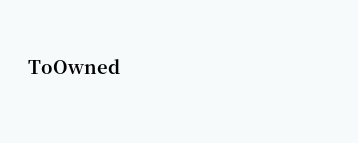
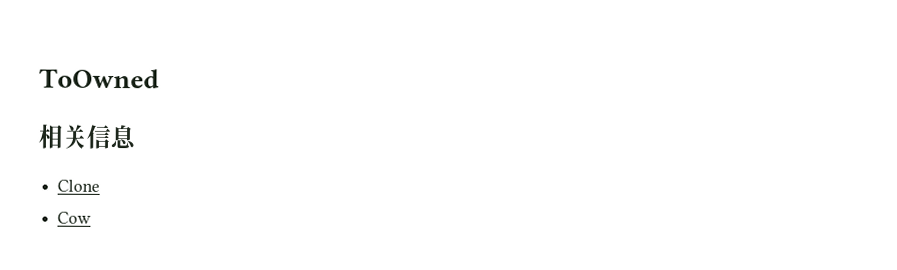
(120, 66) none -> [38,124,137,150] [57,179,101,192] [57,211,92,224] // 相关信息 // Clone // Cow

